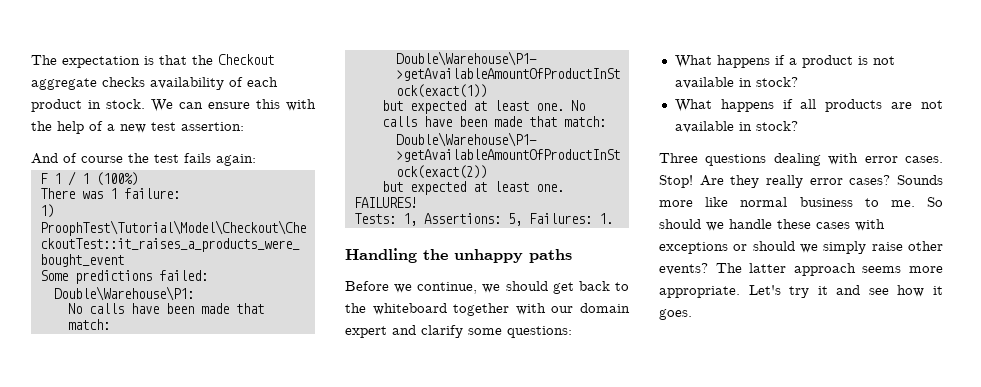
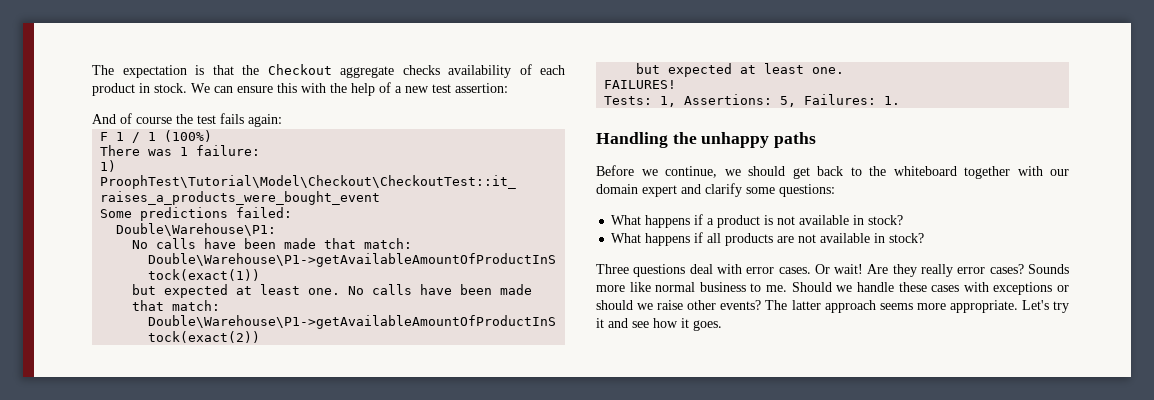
[773,153,821,166] dealing -> [689,264,713,274] deal
[659,175,693,188] Stop! -> [814,264,864,274] Or wait!
[927,197,943,207] [659,219,701,229] So should -> [791,282,832,292] Should
[823,241,867,254] simply -> (654, 306) none

